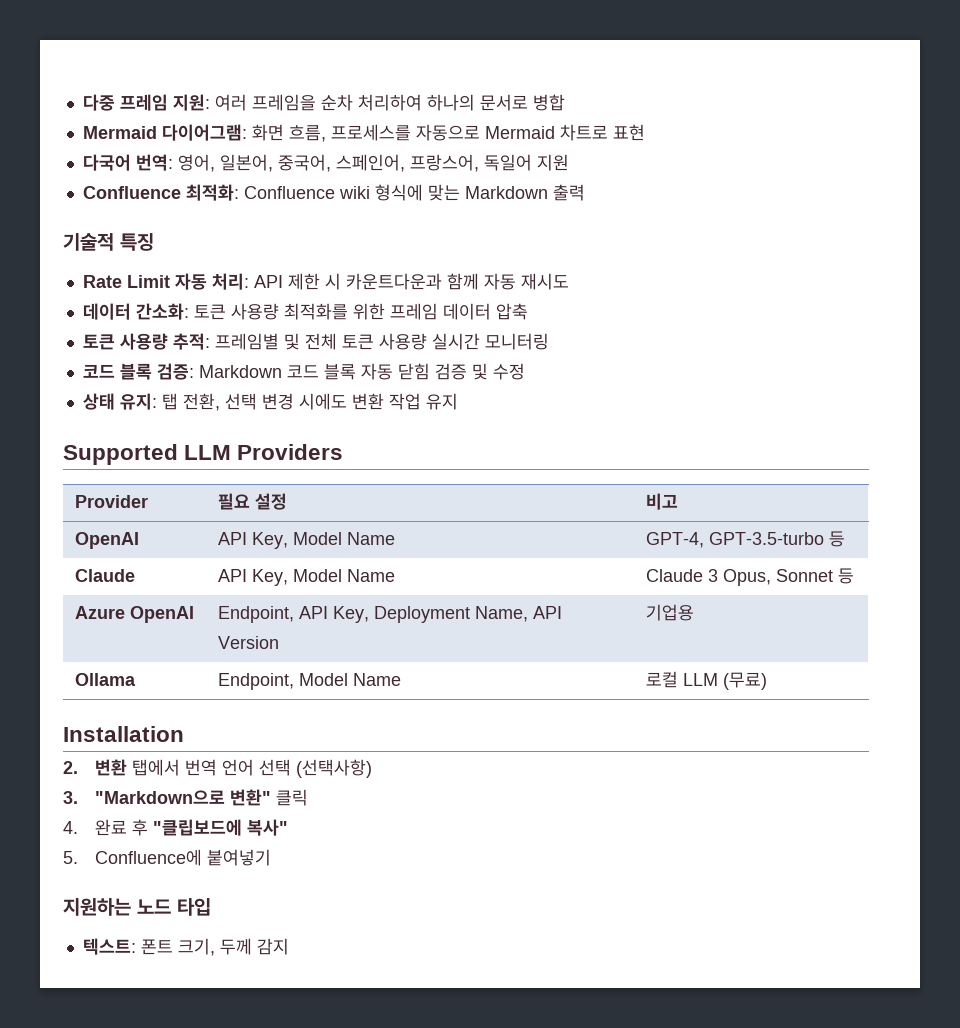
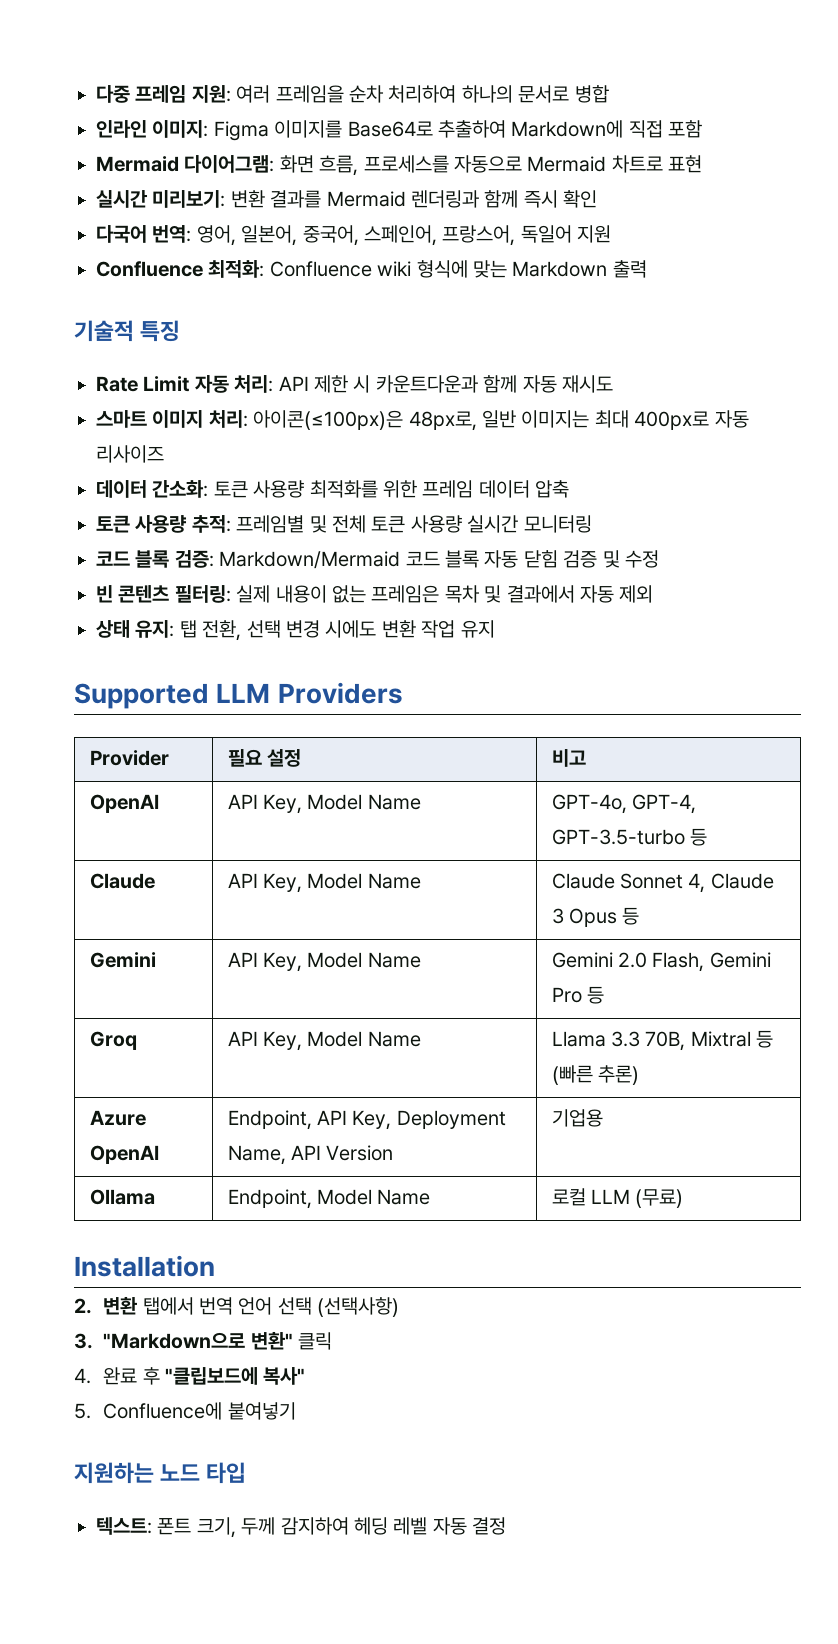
(565, 102) none -> [96,120,703,141] // 인라인 이미지: Figma 이미지를 Base64로 추출하여 Markdown에 직접 포함
(645, 132) none -> [96,190,598,208] // 실시간 미리보기: 변환 결과를 Mermaid 렌더링과 함께 즉시 확인
(569, 281) none -> [96,410,749,431] [96,445,164,463] // 스마트 이미지 처리: 아이콘(≤100px)은 48px로, 일반 이미지는 최대 400px로 자동 리사이즈
[198,365,282,378] Markdown -> [219,551,401,569] Markdown/Mermaid
(525, 371) none -> [96,585,654,603] // 빈 콘텐츠 필터링: 실제 내용이 없는 프레임은 목차 및 결과에서 자동 제외
(395, 538) none -> [551,794,627,814] GPT-4o,
[707,568,854,586] 3 Opus, Sonnet 등 -> [619,873,774,893] [551,907,640,927] [89,952,156,968] [227,952,421,972] [551,952,771,972] [551,986,604,1004] [89,1031,137,1050] [227,1031,421,1051] [551,1030,774,1051] [551,1065,639,1085] Sonnet 4, Claude 3 Opus 등 // Gemini | API Key, Model Name | Gemini 2.0 Flash, Gemini Pro 등 // Groq | API Key, Model Name | Llama 3.3 70B, Mixtral 등 (빠른 추론)
[256,938,289,955] 감지 -> [280,1517,507,1535] 감지하여 헤딩 레벨 자동 결정

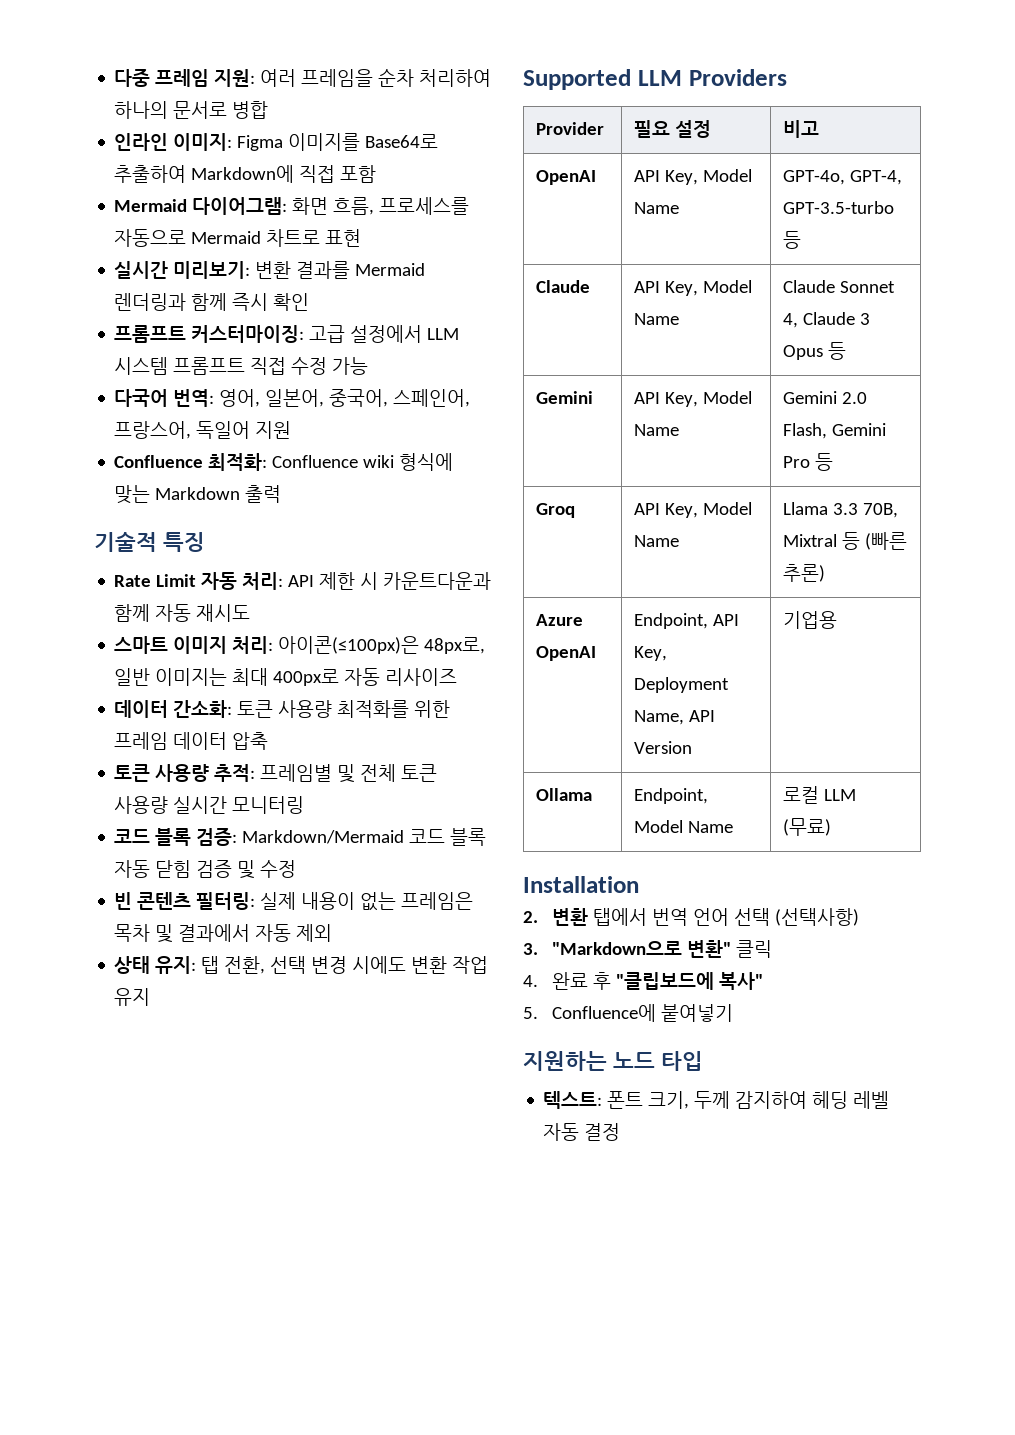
(598, 199) none -> [114,325,460,343] [114,357,369,375] // 프롬프트 커스터마이징: 고급 설정에서 LLM 시스템 프롬프트 직접 수정 가능

